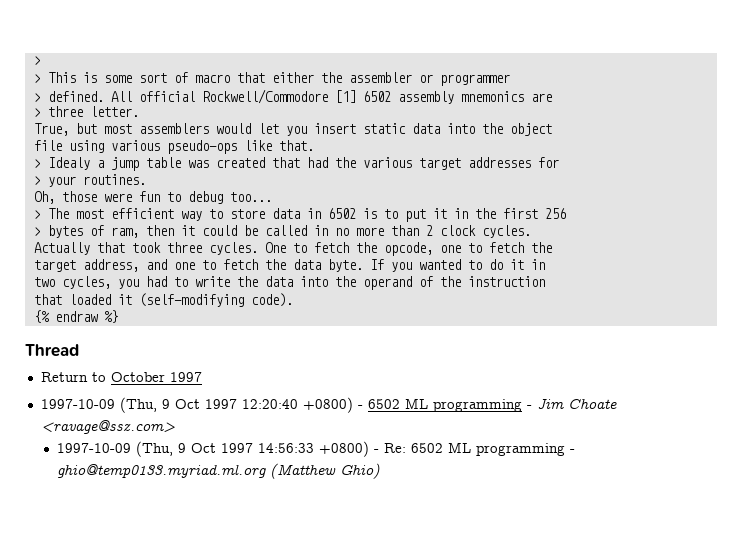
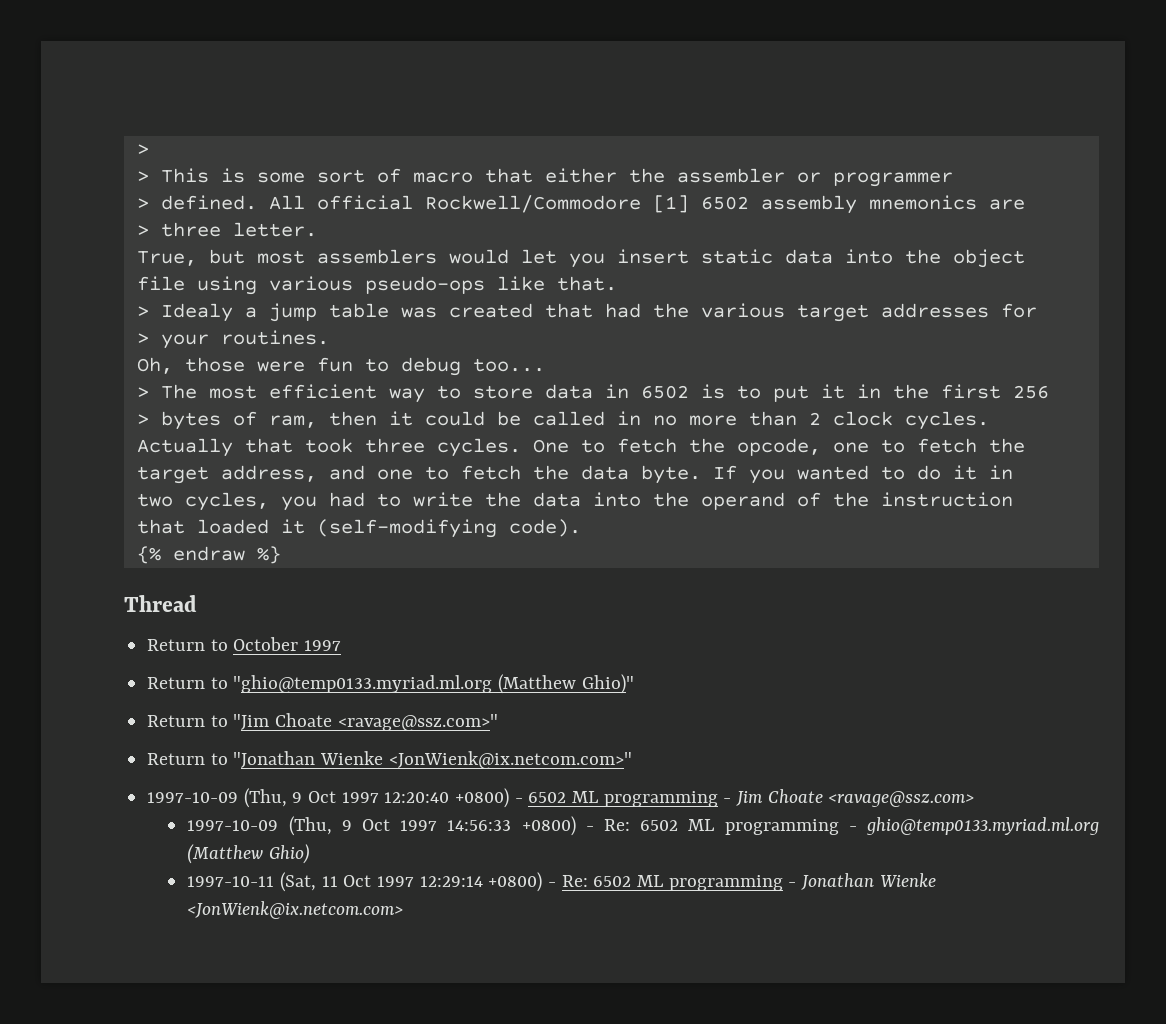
(202, 377) none -> [147,674,634,694] [147,713,498,731] [147,751,632,769] // Return to "ghio@temp0133.myriad.ml.org (Matthew Ghio)" // Return to "Jim Choate <ravage@ssz.com>" // Return to "Jonathan Wienke <JonWienk@ix.netcom.com>"
(381, 471) none -> [187,872,936,892] [187,901,404,919] // 1997-10-11 (Sat, 11 Oct 1997 12:29:14 +0800) - Re: 6502 ML programming - Jonathan Wienke <JonWienk@ix.netcom.com>

